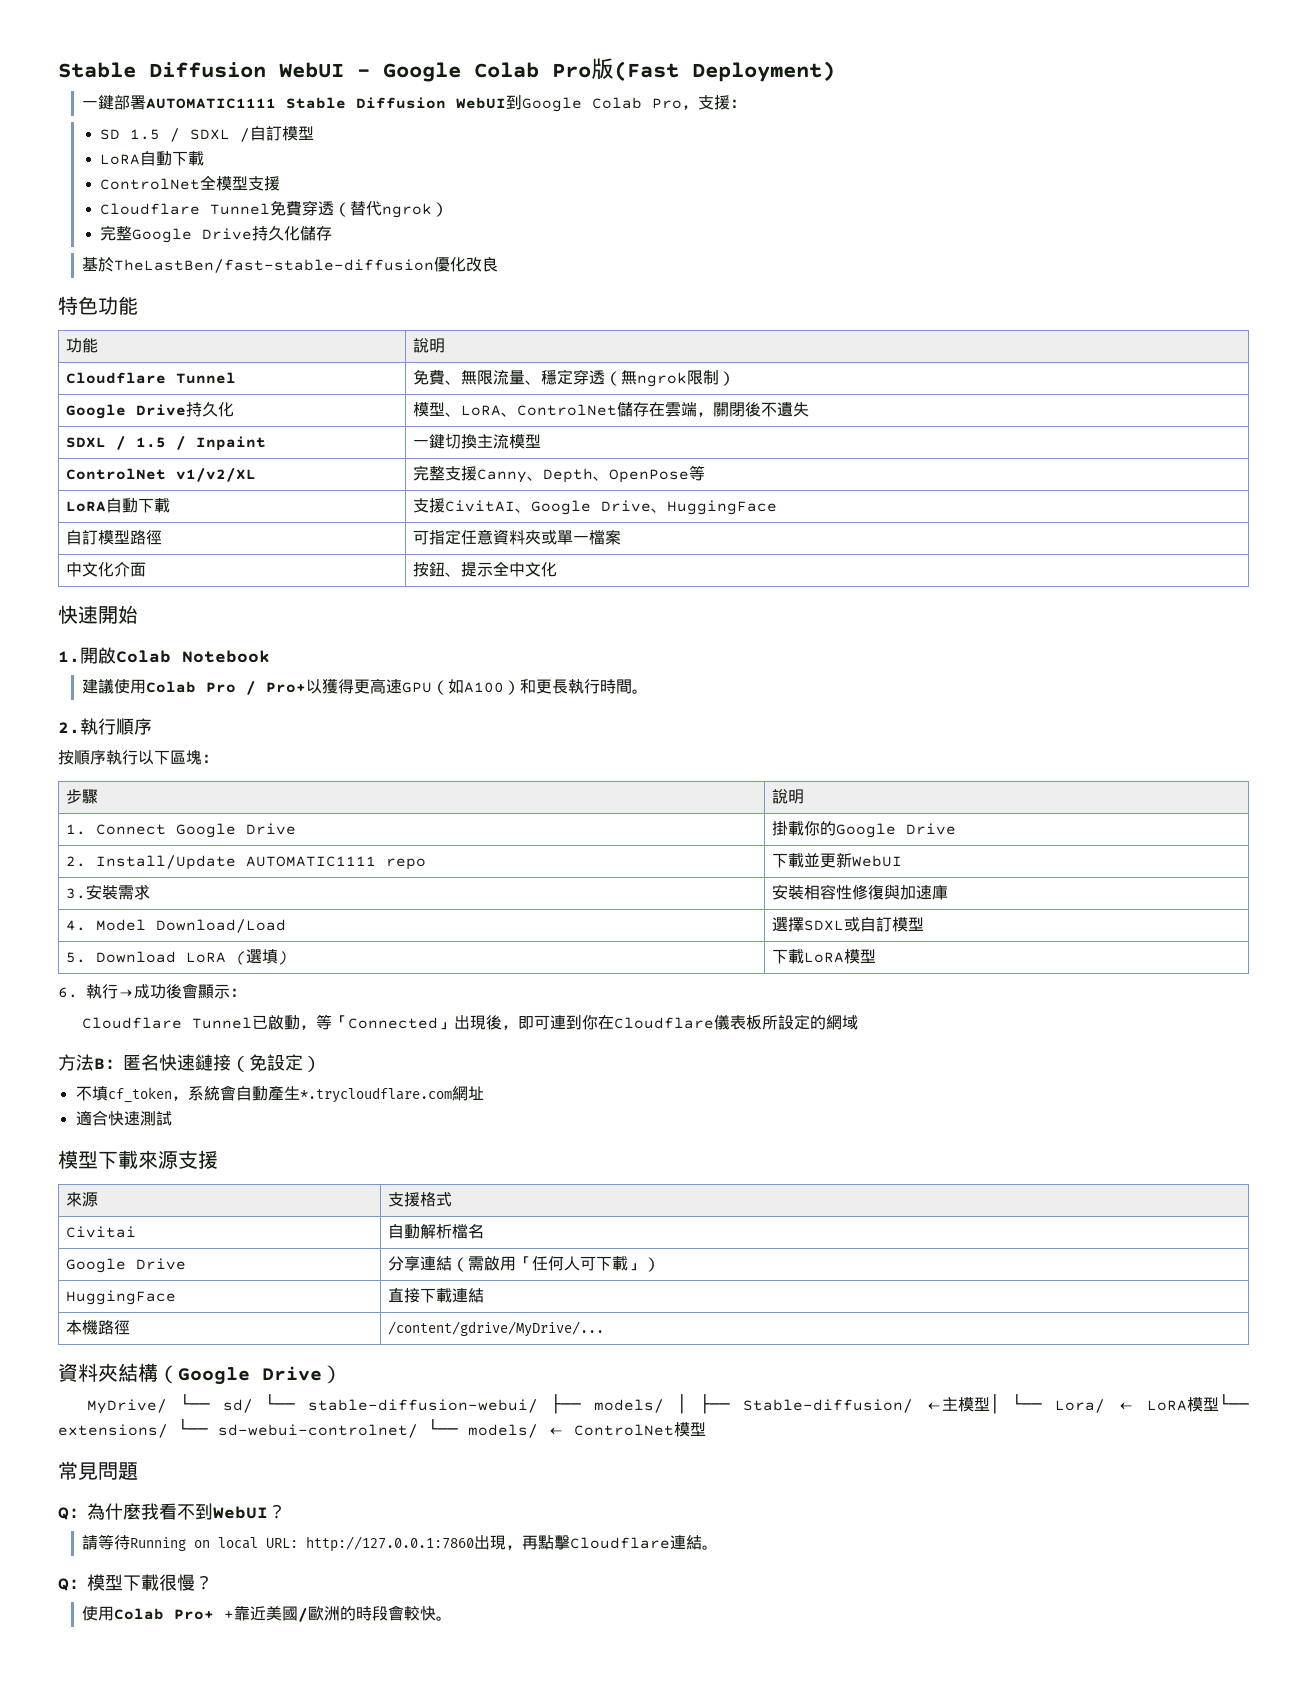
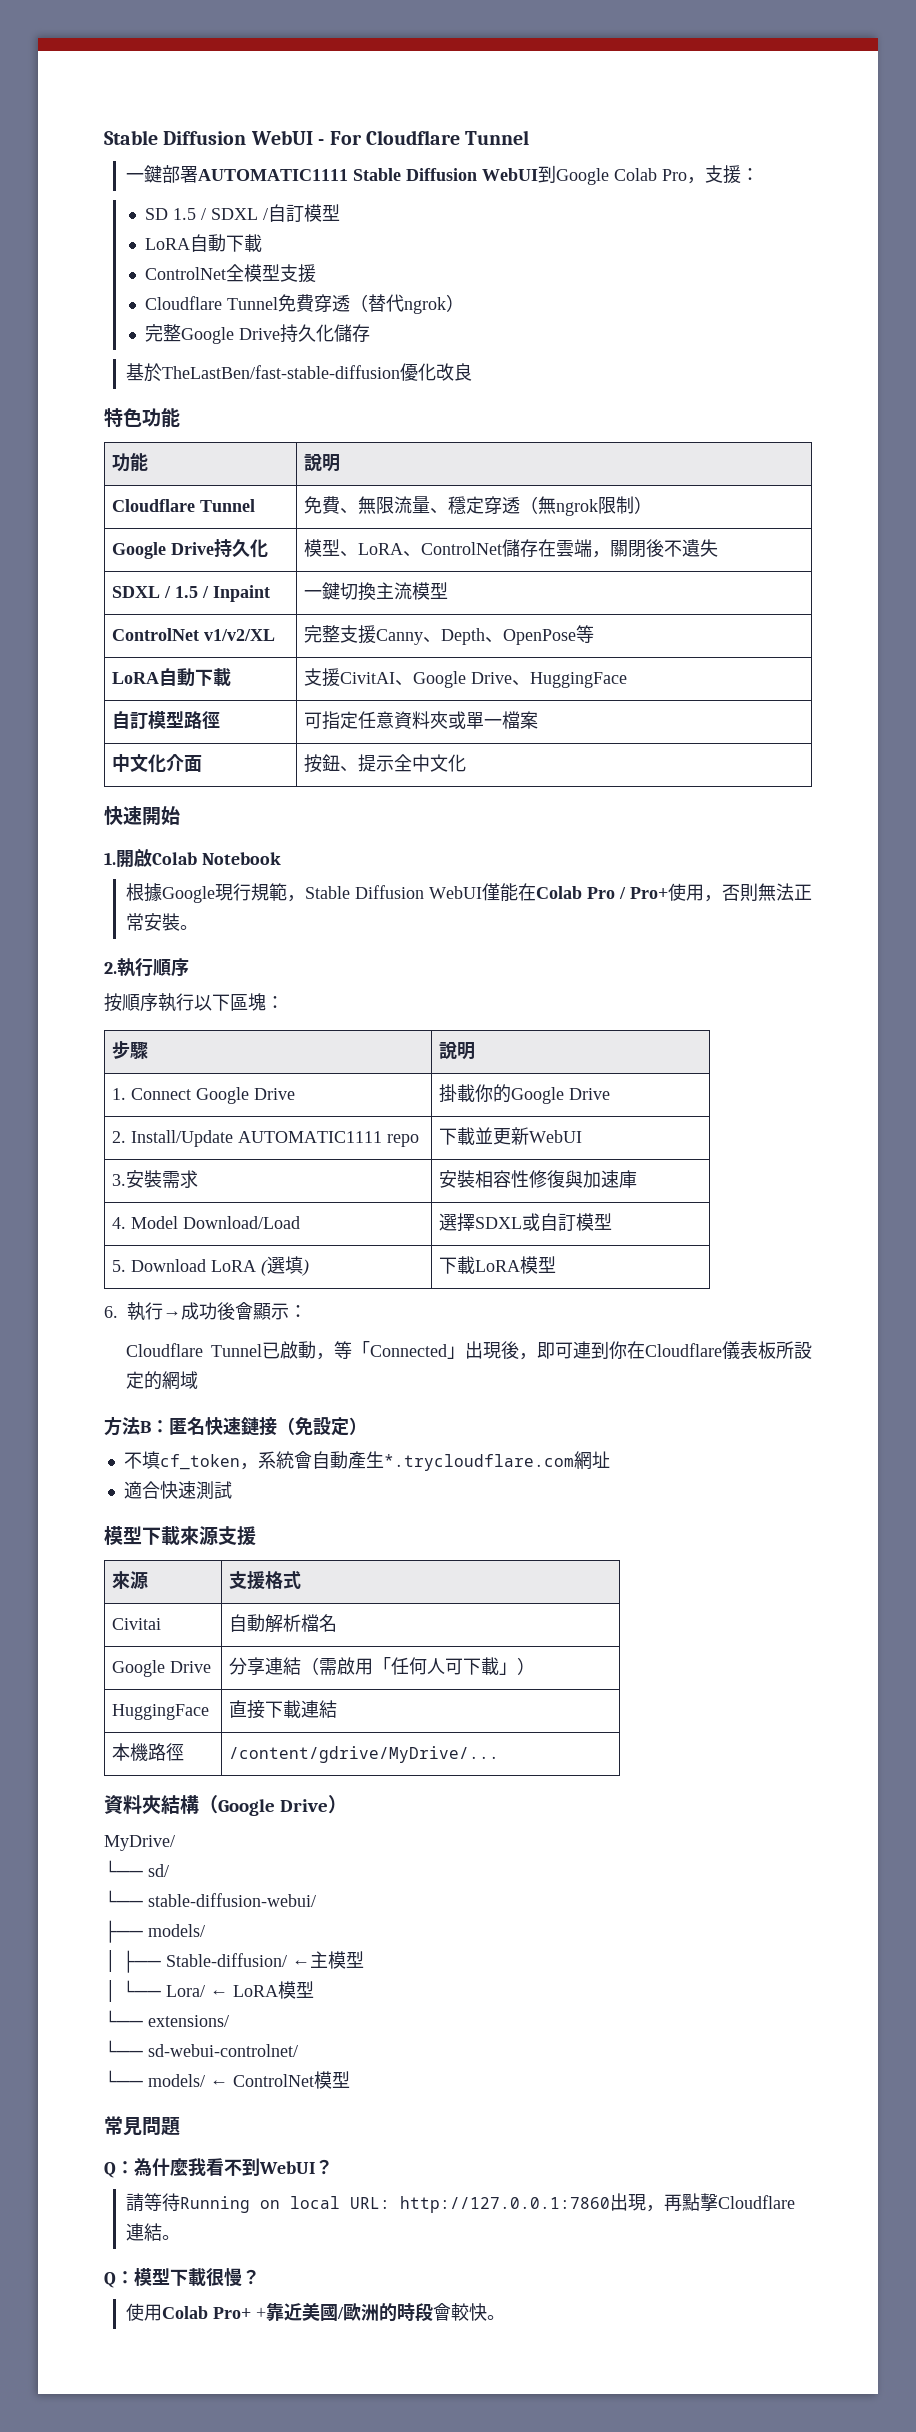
[383,58,835,82] Google Colab Pro版(Fast Deployment) -> [329,130,530,145] For Cloudflare Tunnel
[82,678,633,695] 建議使用Colab Pro / Pro+以獲得更高速GPU（如A100）和更長執行時間 -> [125,883,812,903] [125,913,180,931] 根據Google現行規範，Stable Diffusion WebUI僅能在Colab Pro / Pro+使用，否則無法正常安裝
(167, 1406) none -> (175, 1843) //
(253, 1406) none -> (169, 1870) //
(539, 1406) none -> (316, 1900) //
(665, 1406) none -> (205, 1930) //
(990, 1404) none -> (364, 1959) //
(1220, 1404) none -> (314, 1989) //
(168, 1431) none -> (229, 2021) //
(418, 1431) none -> (298, 2050) //

